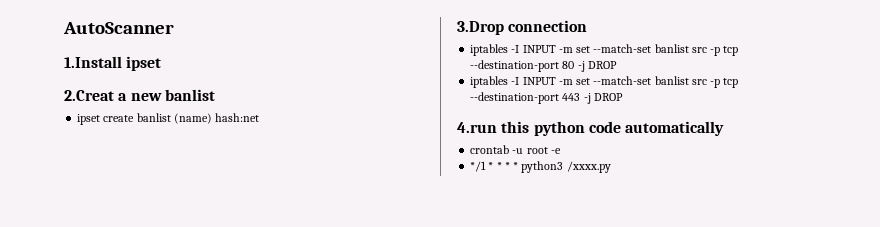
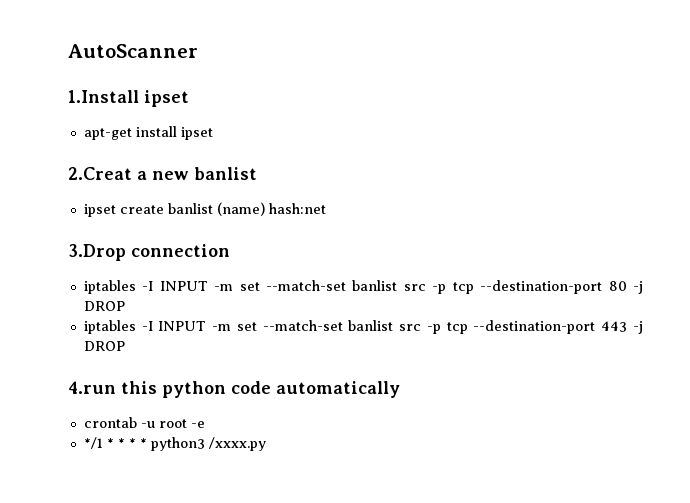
(162, 63) none -> [83,126,213,140] // apt-get install ipset

